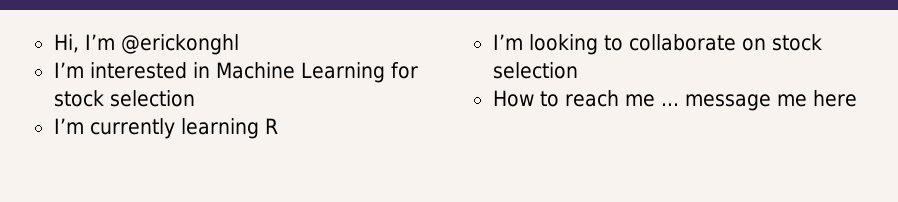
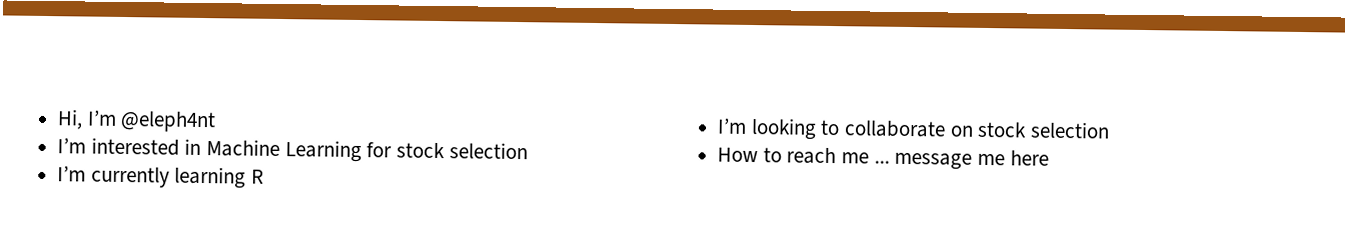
[120,34,239,55] @erickonghl -> [120,110,217,133] @eleph4nt

